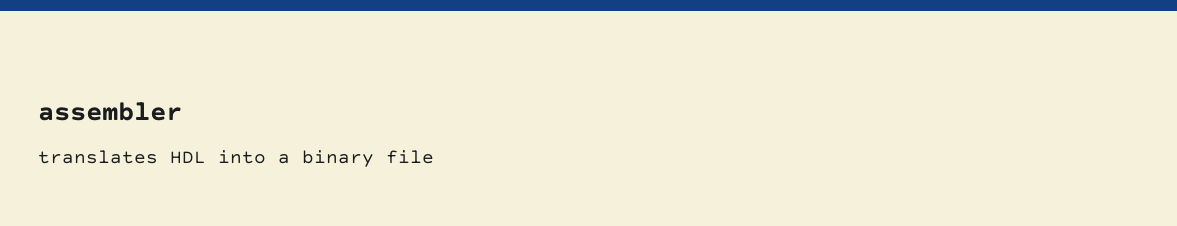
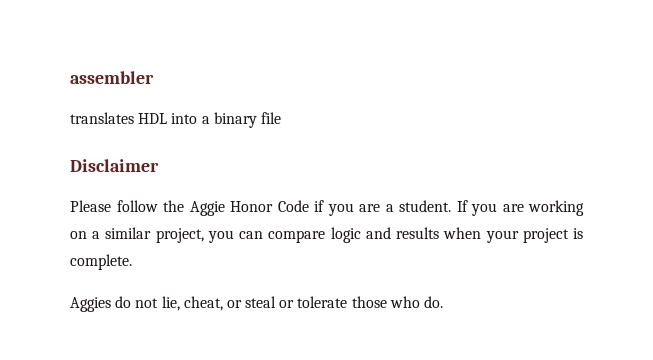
(434, 157) none -> [70,159,159,172] [70,200,584,216] [70,227,583,243] [70,254,132,270] [70,296,444,312] // Disclaimer // Please follow the Aggie Honor Code if you are a student. If you are working on a similar project, you can compare logic and results when your project is complete. // Aggies do not lie, cheat, or steal or tolerate those who do.

